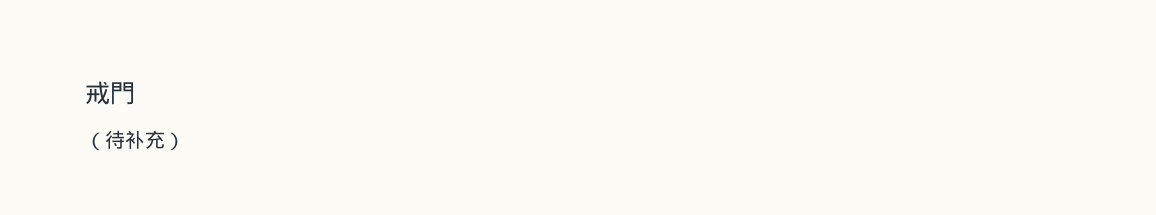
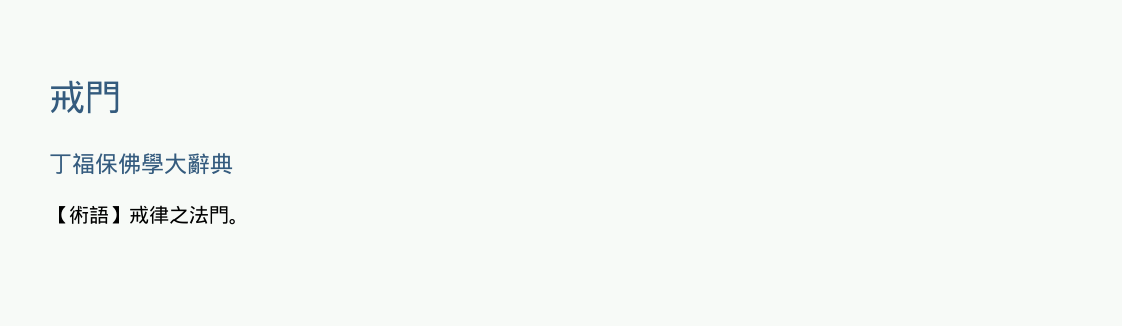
[85,130,185,151] （待补充） -> [49,153,233,175] [49,205,249,225] 丁福保佛學大辭典 // 【術語】戒律之法門。

